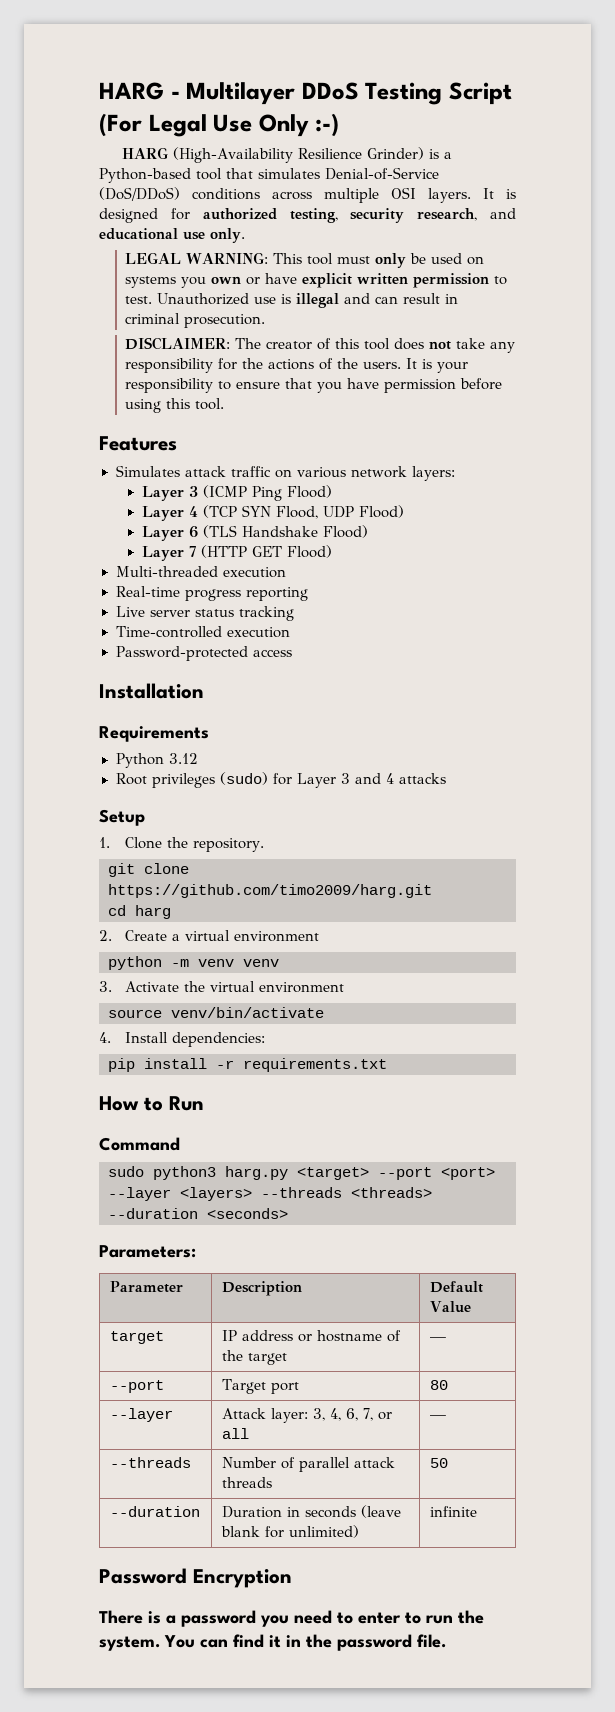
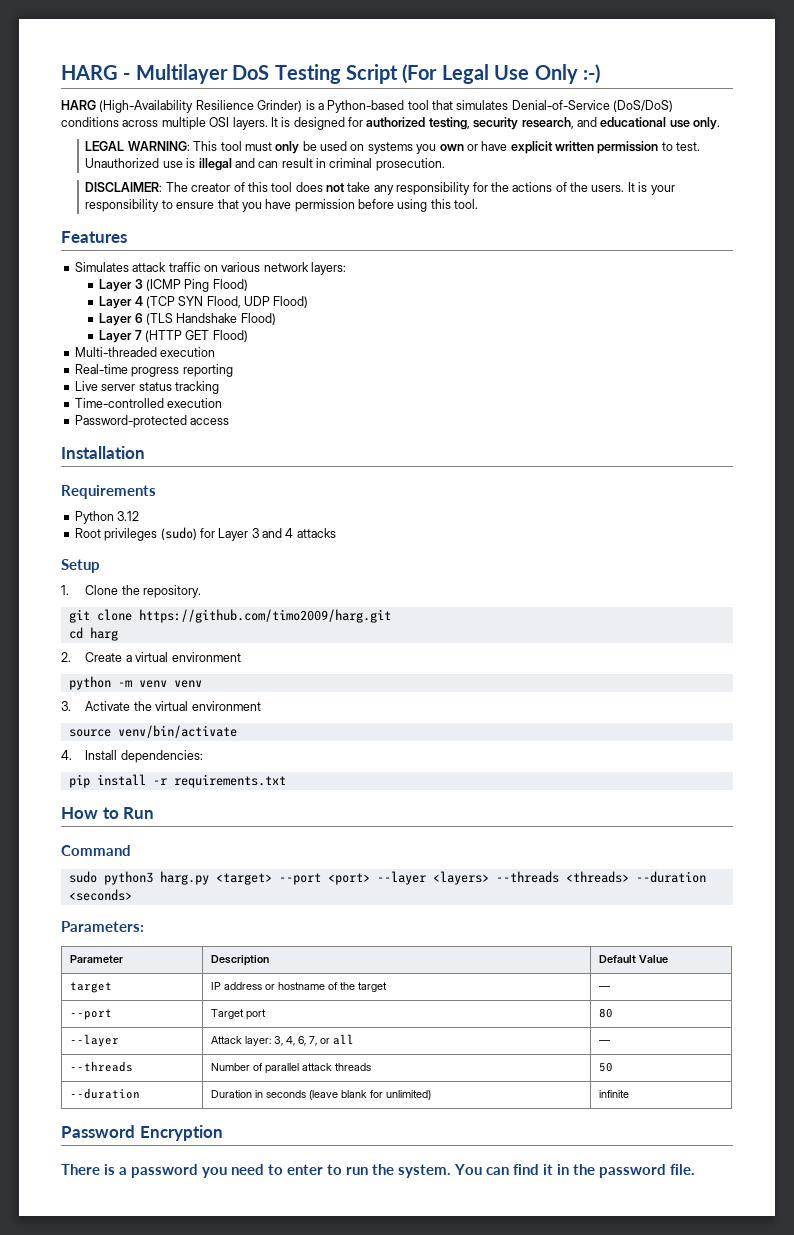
[301,82,359,100] DDoS -> [232,65,270,80] DoS
[99,187,180,201] (DoS/DDoS) -> [613,100,674,112] (DoS/DoS)

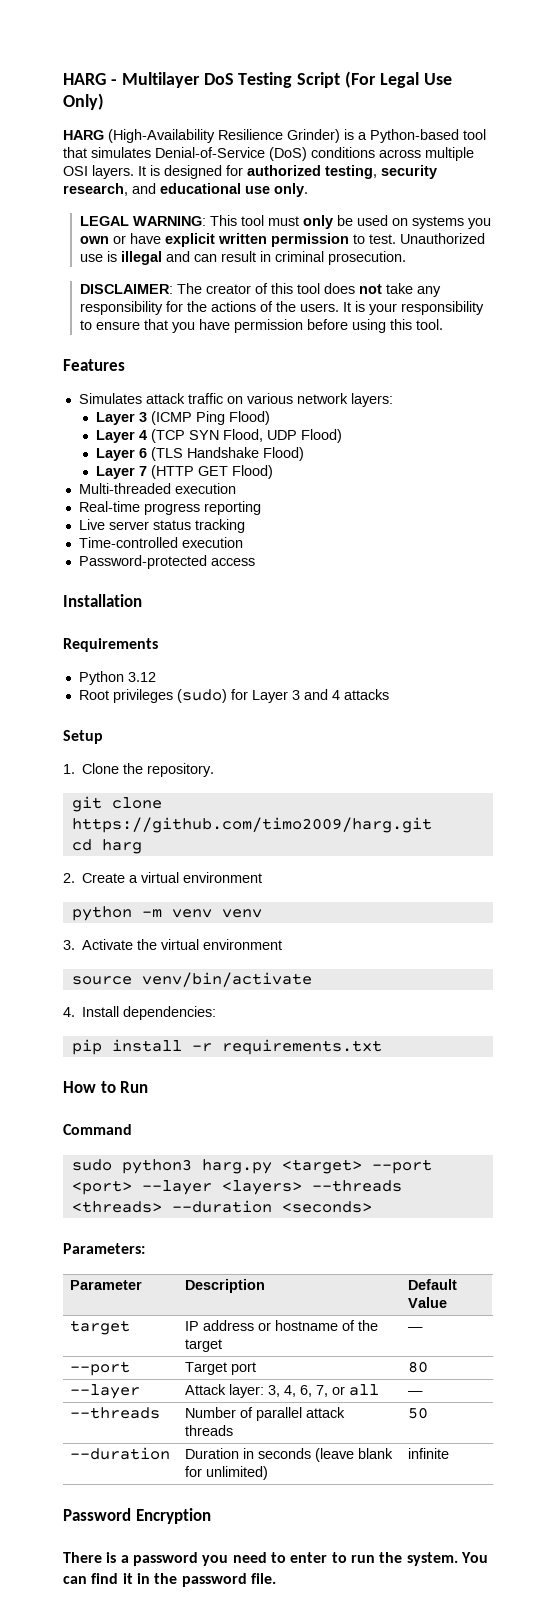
[534,64,600,84] Only :-) -> [63,93,104,110] Only)
[613,100,674,112] (DoS/DoS) -> [269,147,307,161] (DoS)

